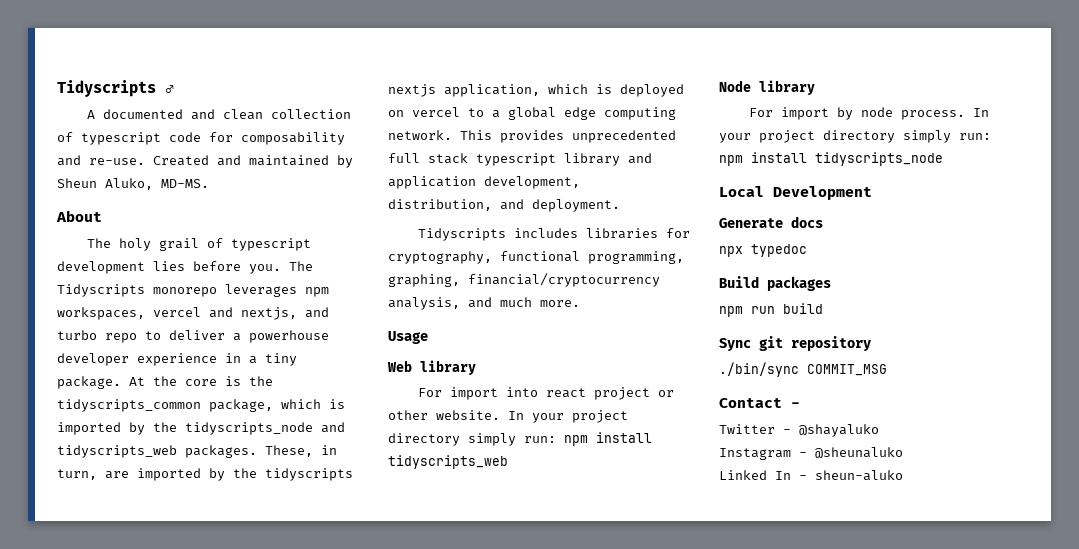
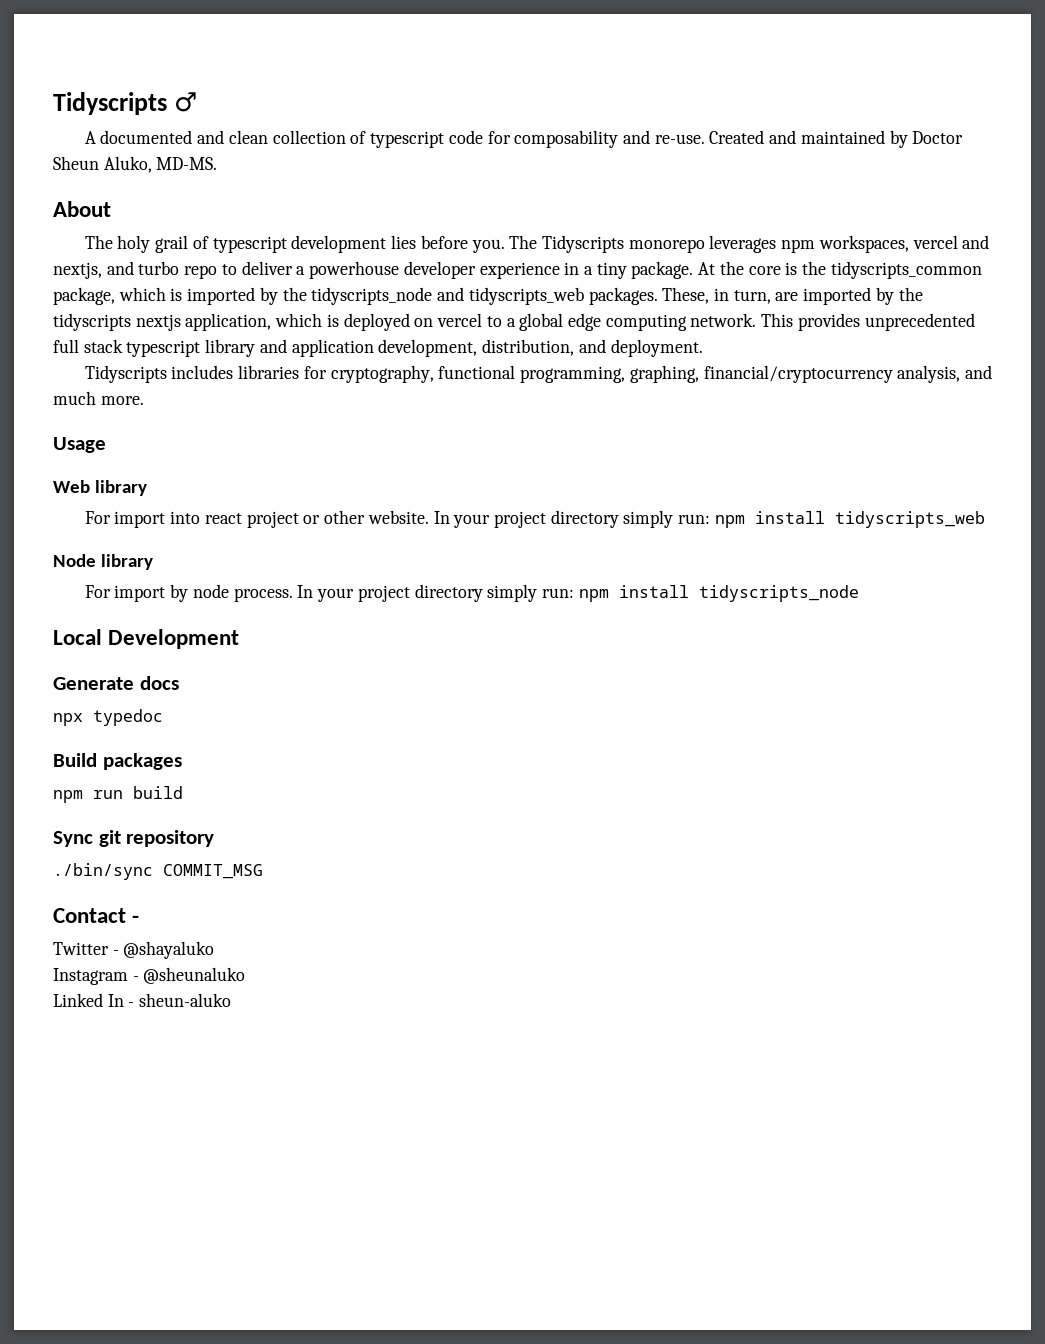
(353, 161) none -> [912,131,964,144] Doctor

